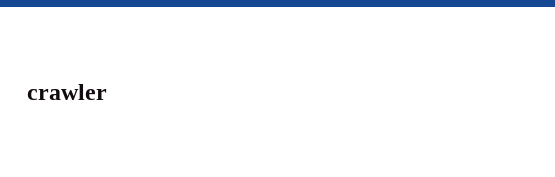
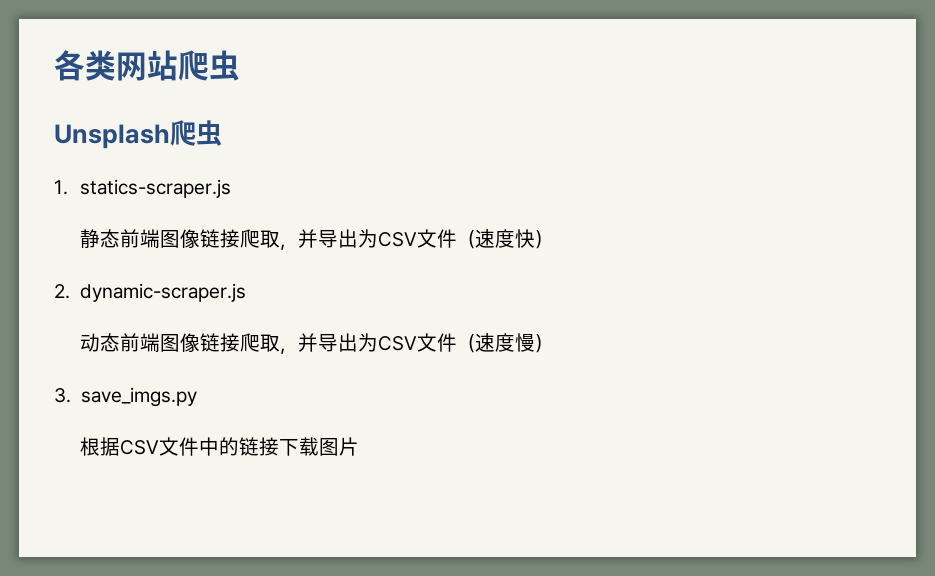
[27,84,107,100] crawler -> [54,50,240,81] [54,120,222,149] [54,179,231,198] [79,229,553,250] [54,283,246,302] [79,333,553,354] [54,387,197,407] [79,437,359,456] 各类网站爬虫 // Unsplash爬虫 // 1. statics-scraper.js // 静态前端图像链接爬取，并导出为CSV文件（速度快） // 2. dynamic-scraper.js // 动态前端图像链接爬取，并导出为CSV文件（速度慢） // 3. save_imgs.py // 根据CSV文件中的链接下载图片

